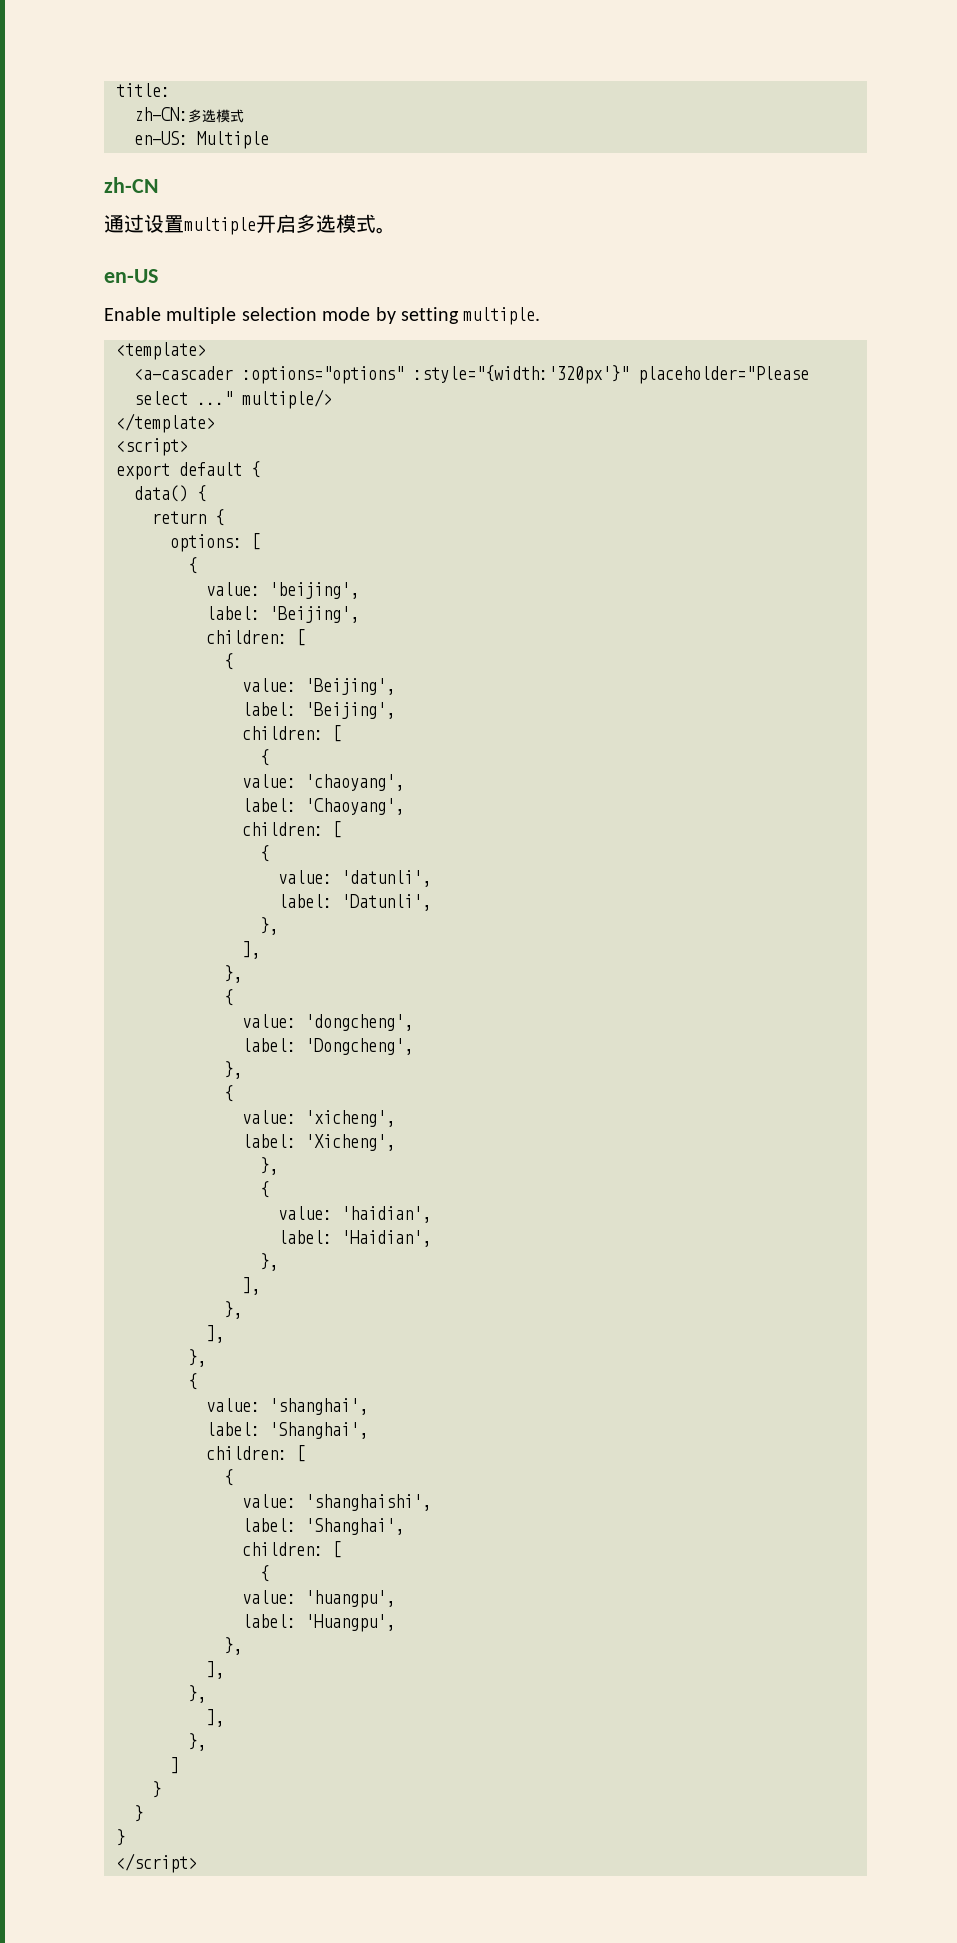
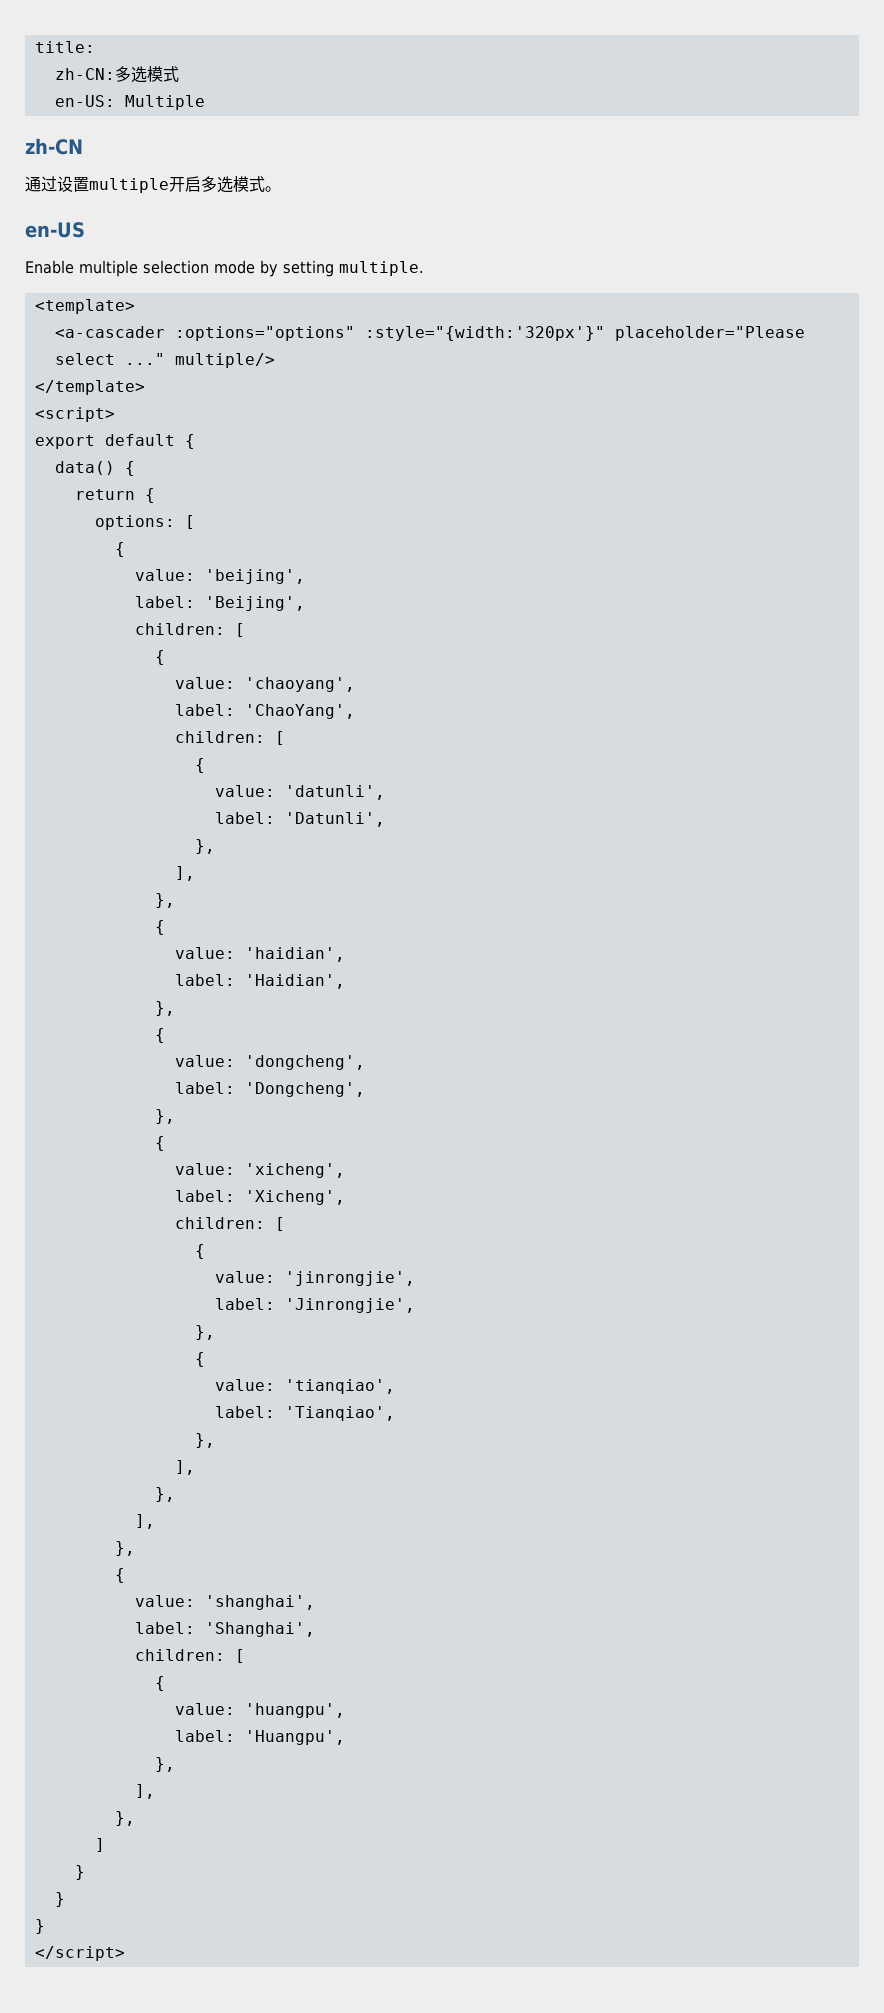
[242,678,395,695] [242,702,395,719] [242,725,341,742] [260,749,269,766] // value: 'Beijing', // label: 'Beijing', // children: [ // { -> (165, 657) none
[305,798,404,815] 'Chaoyang', -> [244,704,355,719] 'ChaoYang',
(233, 997) none -> [174,947,345,962] [174,974,345,989] [154,1001,175,1016] [154,1028,165,1043] // value: 'haidian', // label: 'Haidian', // }, // {
[260,1157,278,1175] [260,1181,269,1198] [278,1206,431,1223] [278,1230,431,1247] // }, // { // value: 'haidian', // label: 'Haidian', -> [174,1217,285,1231] [194,1244,205,1259] [214,1271,415,1286] [214,1298,415,1313] [194,1325,215,1340] [194,1352,205,1367] [214,1379,395,1394] [214,1406,395,1421] // children: [ // { // value: 'jinrongjie', // label: 'Jinrongjie', // }, // { // value: 'tianqiao', // label: 'Tianqiao',
[242,1494,431,1511] [242,1518,404,1535] [242,1541,341,1558] [260,1565,269,1582] // value: 'shanghaishi', // label: 'Shanghai', // children: [ // { -> (165, 1683) none
[206,1709,224,1727] [188,1733,206,1751] // ], // }, -> (135, 1818) none

